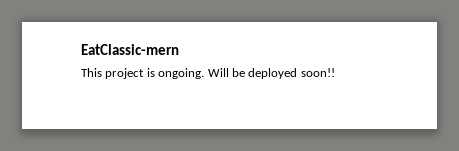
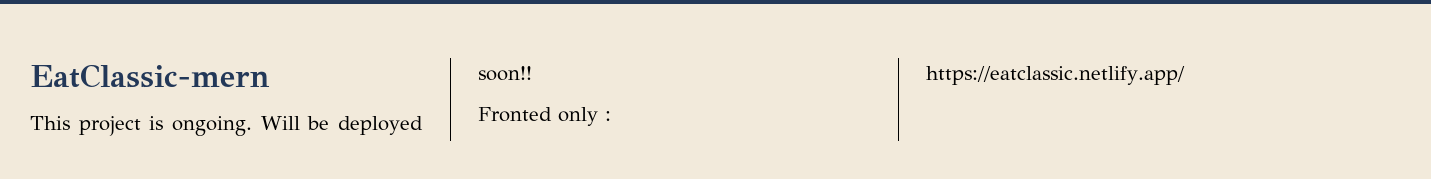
(335, 72) none -> [478,107,611,126] [926,66,1185,85] // Fronted only : https://eatclassic.netlify.app/

